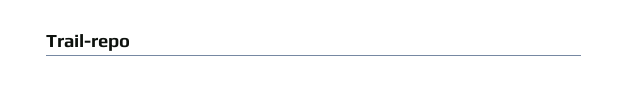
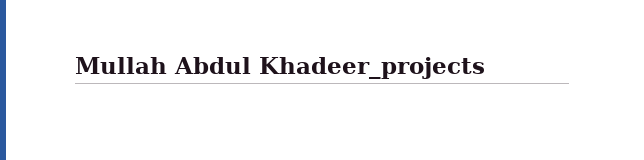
[46,34,130,51] Trail-repo -> [75,57,485,79] Mullah Abdul Khadeer_projects

